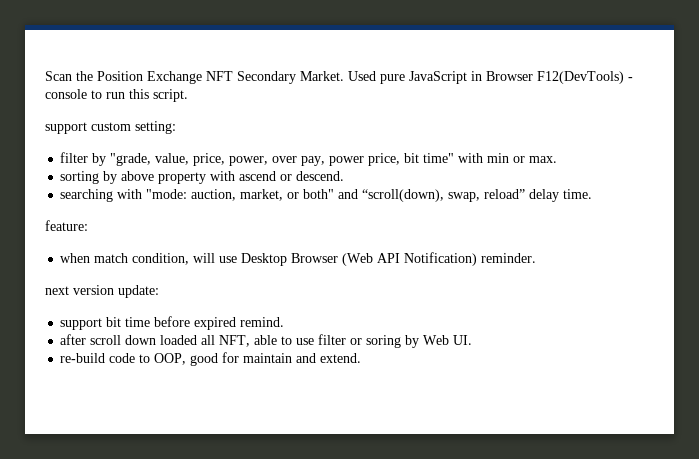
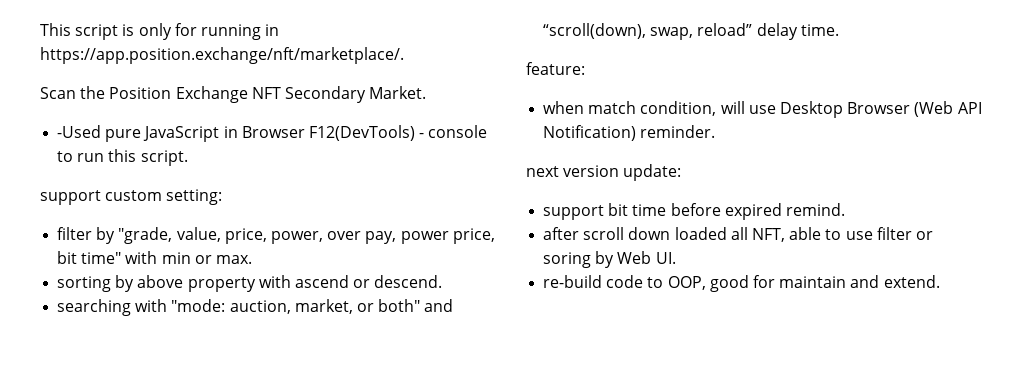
(45, 76) none -> [40,23,280,40] [40,47,404,64] This script is only for running in https://app.position.exchange/nft/marketplace/. //
[348,71,376,81] Used -> [57,125,102,138] // -Used

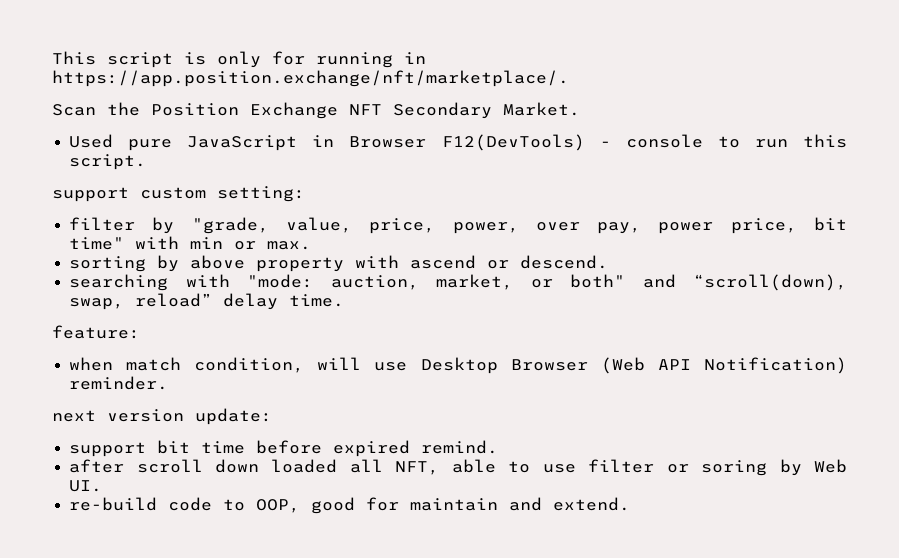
[57,125,102,138] -Used -> [69,134,114,148] Used

